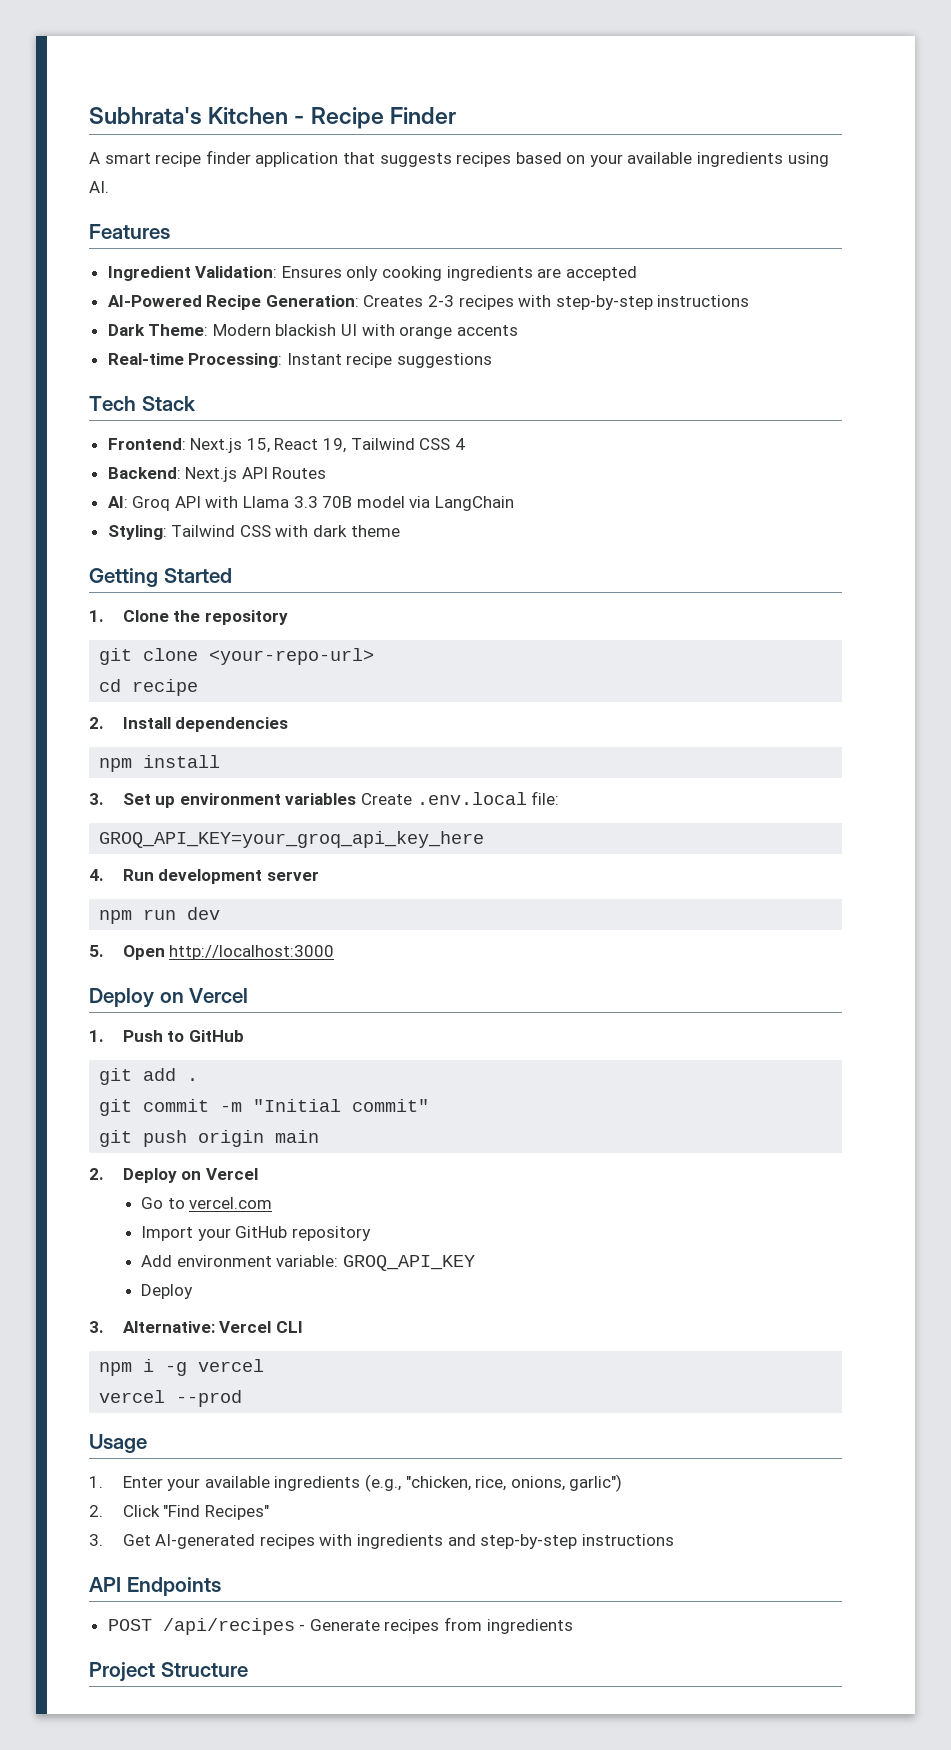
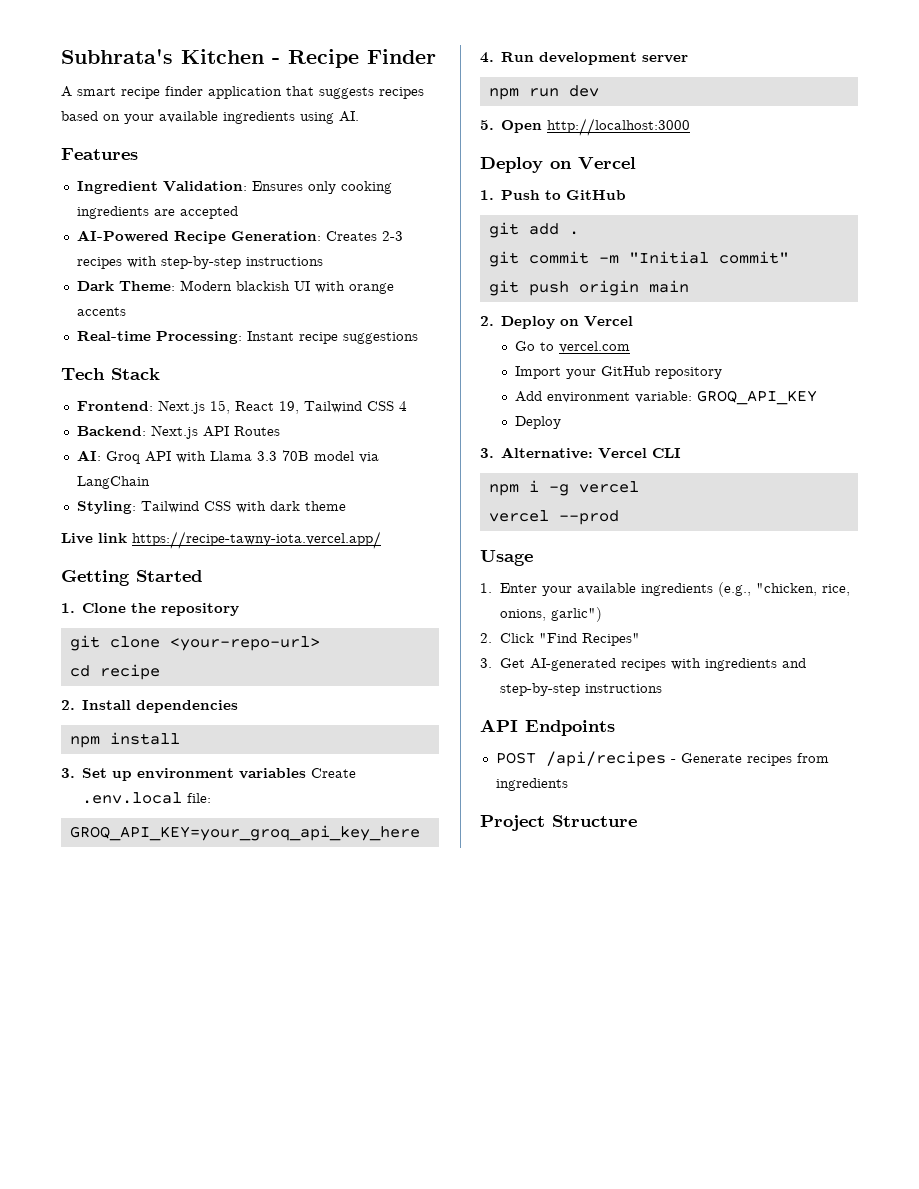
(400, 531) none -> [61,531,381,549] // Live link https://recipe-tawny-iota.vercel.app/

